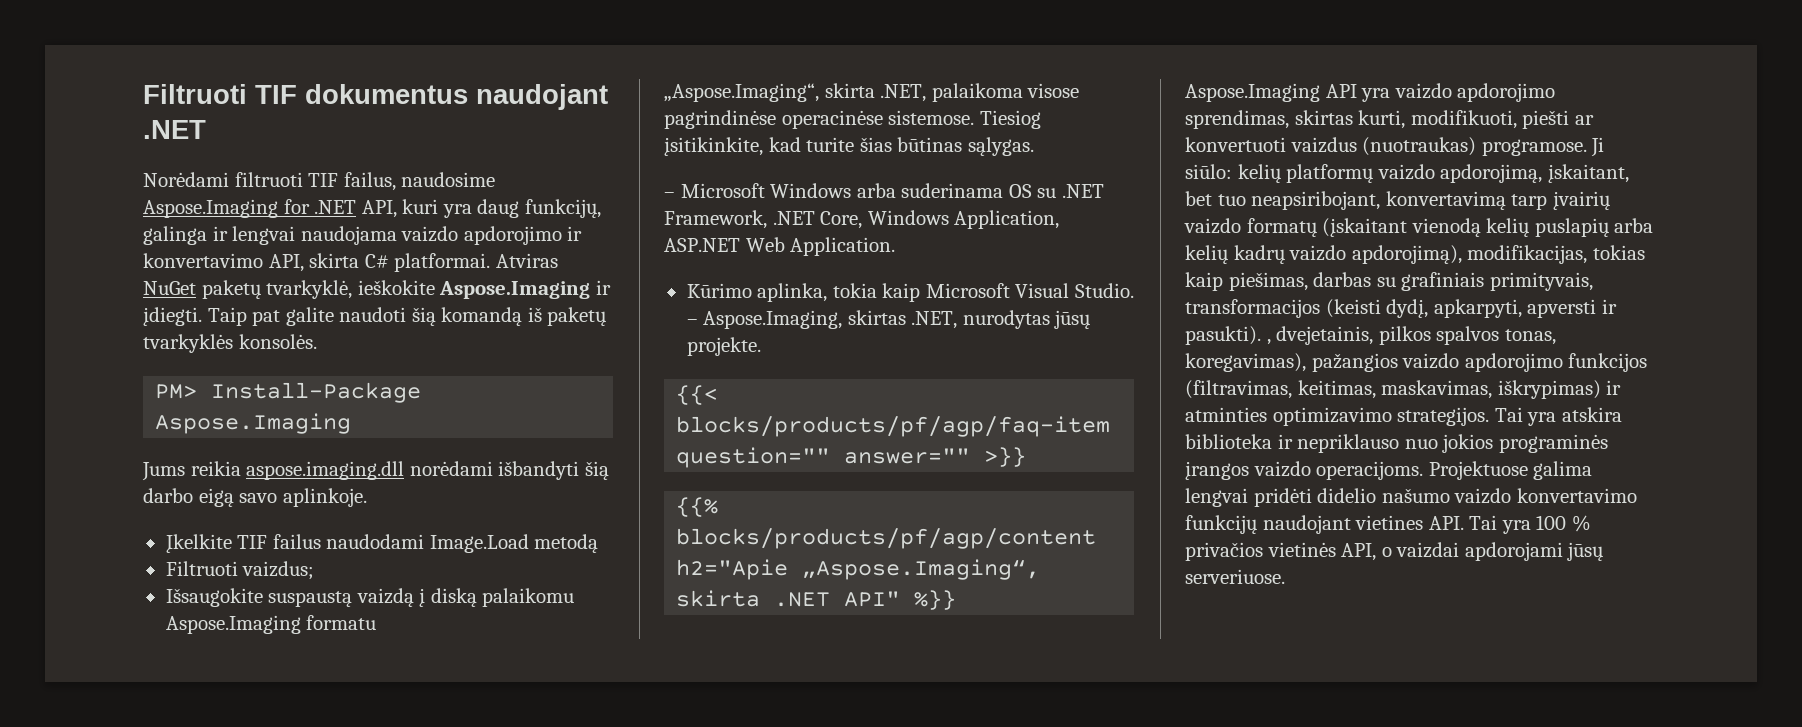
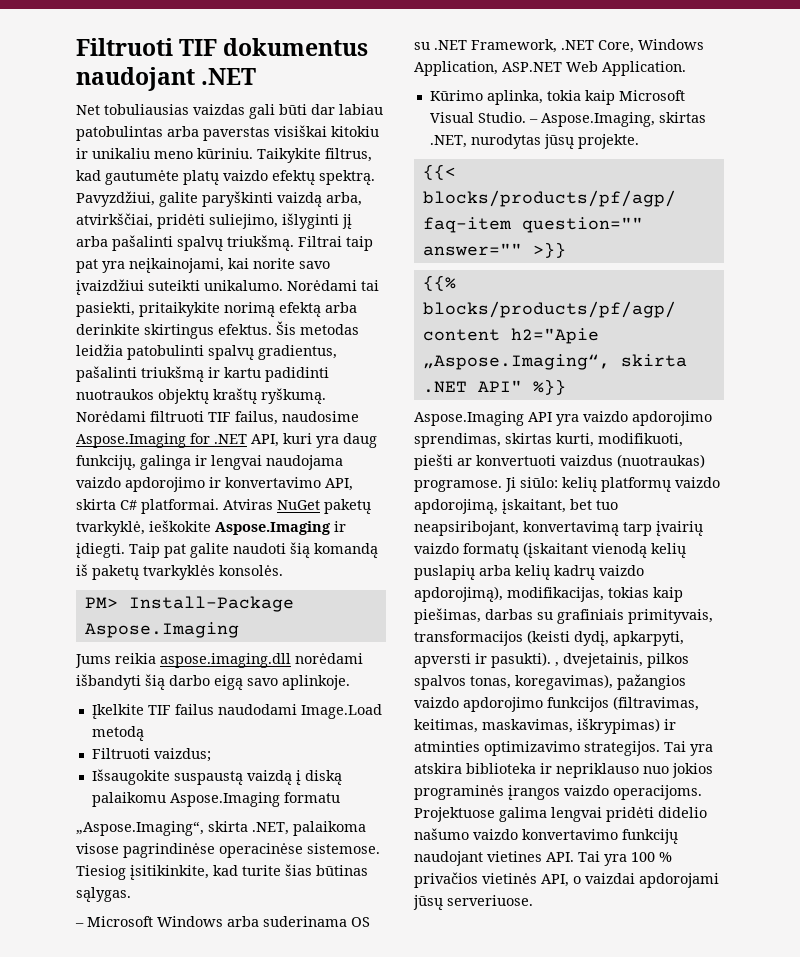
(206, 129) none -> [76,104,383,119] [76,125,379,141] [76,148,372,163] [76,170,375,185] [76,191,362,207] [76,213,352,229] [76,235,373,251] [76,258,330,273] [76,279,379,295] [76,302,357,317] [76,321,359,339] [76,344,337,360] [76,366,329,382] [76,388,326,404] Net tobuliausias vaizdas gali būti dar labiau patobulintas arba paverstas visiškai kitokiu ir unikaliu meno kūriniu. Taikykite filtrus, kad gautumėte platų vaizdo efektų spektrą. Pavyzdžiui, galite paryškinti vaizdą arba, atvirkščiai, pridėti suliejimo, išlyginti jį arba pašalinti spalvų triukšmą. Filtrai taip pat yra neįkainojami, kai norite savo įvaizdžiui suteikti unikalumo. Norėdami tai pasiekti, pritaikykite norimą efektą arba derinkite skirtingus efektus. Šis metodas leidžia patobulinti spalvų gradientus, pašalinti triukšmą ir kartu padidinti nuotraukos objektų kraštų ryškumą.

